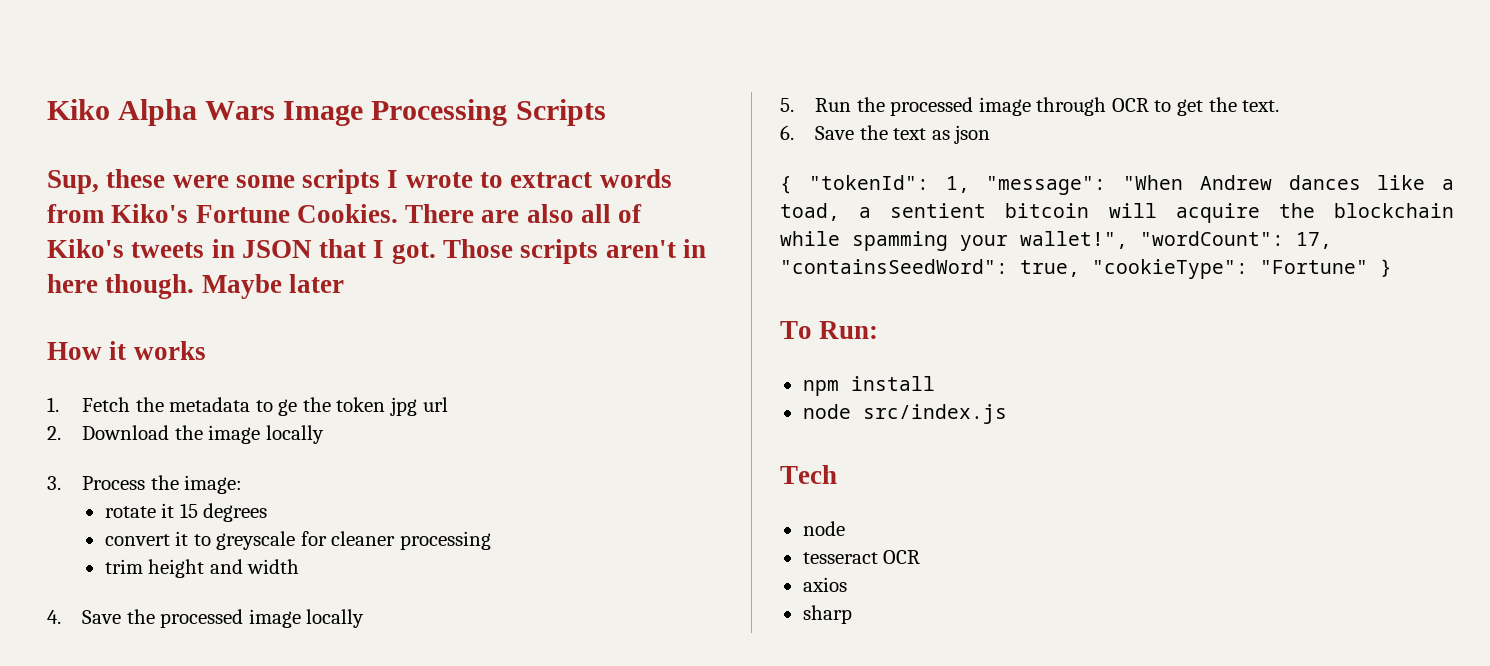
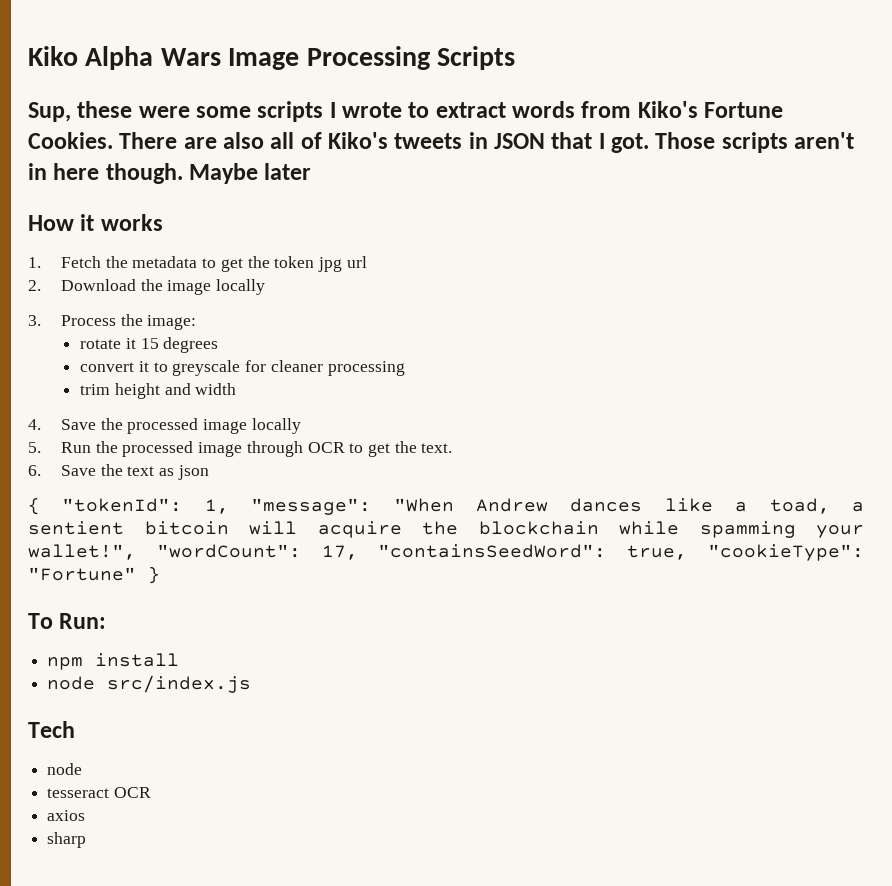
[278,399,298,416] ge -> [220,258,243,272] get

